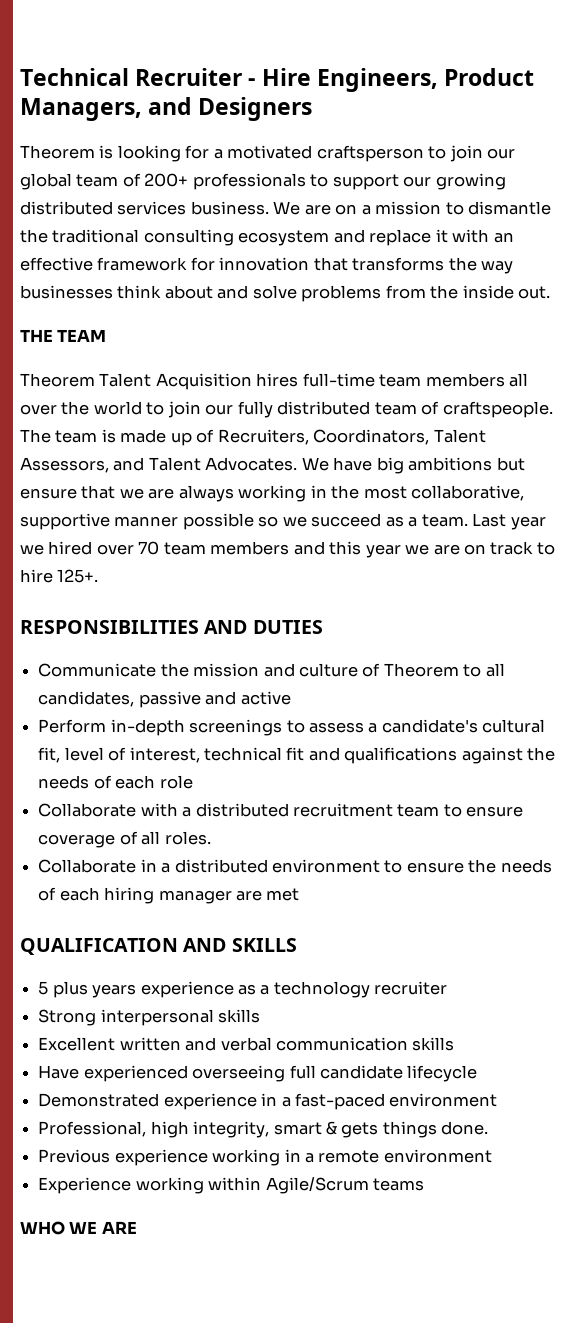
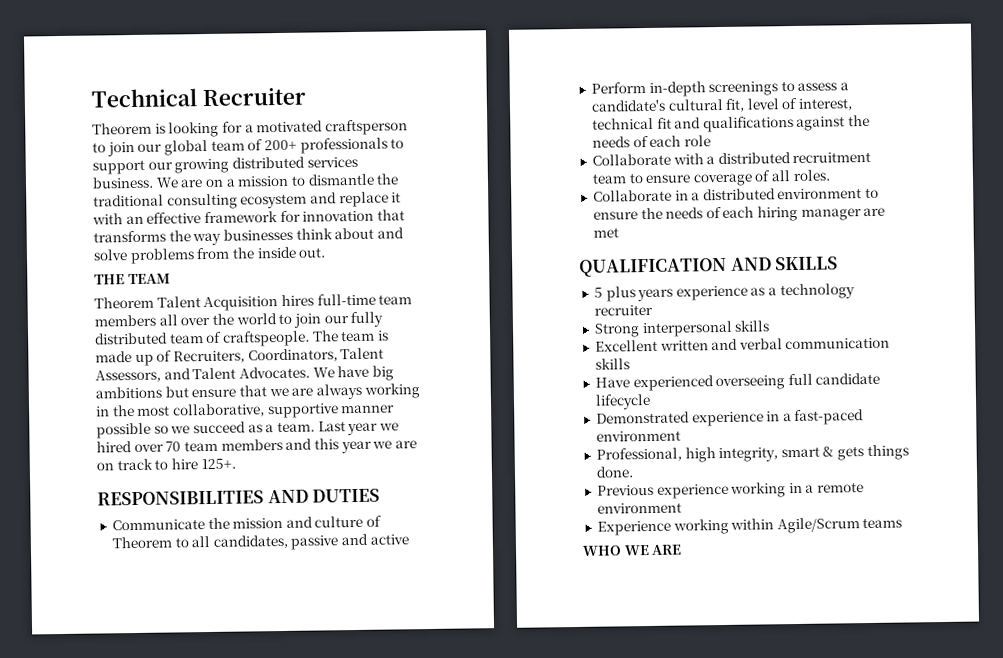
[248,68,535,92] [20,97,313,121] - Hire Engineers, Product Managers, and Designers -> (306, 96) none

